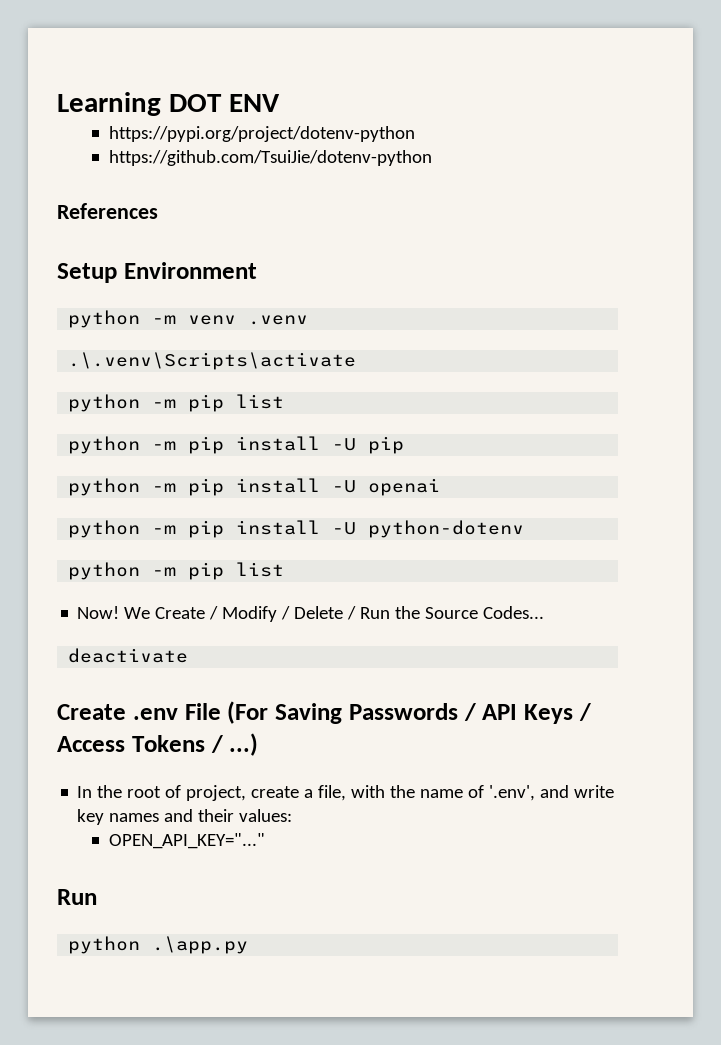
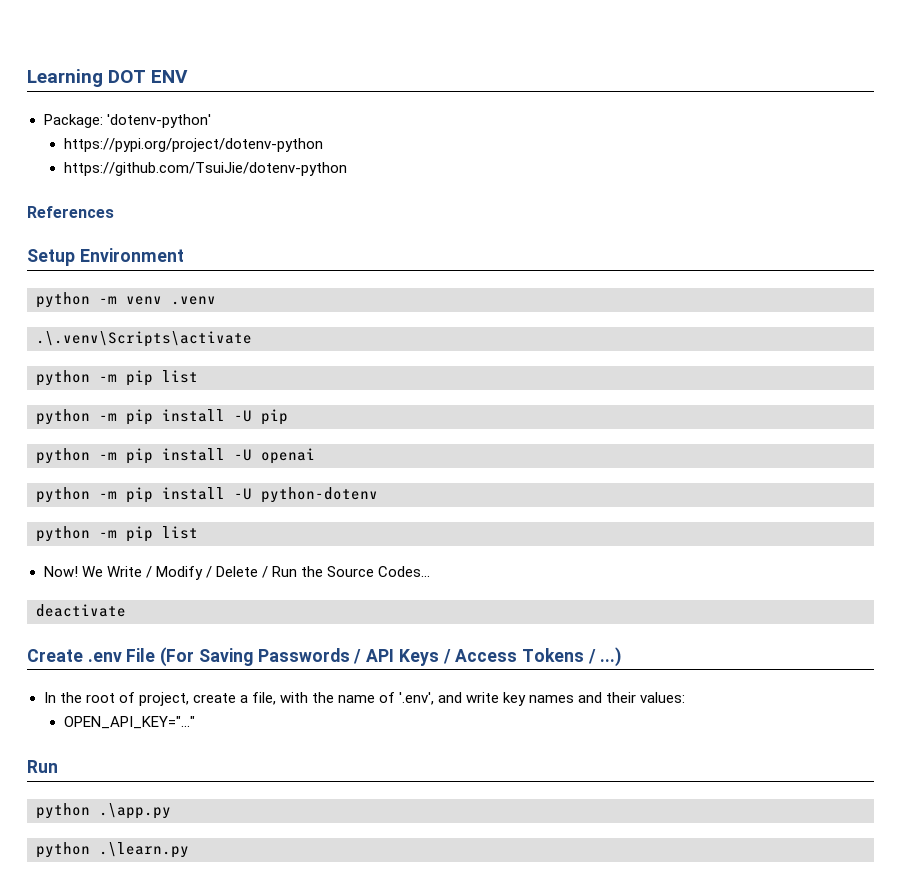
(280, 103) none -> [43,114,211,128] // Package: 'dotenv-python'
[155,607,206,619] Create -> [106,566,142,577] Write
(249, 945) none -> [36,842,189,858] // python .\learn.py

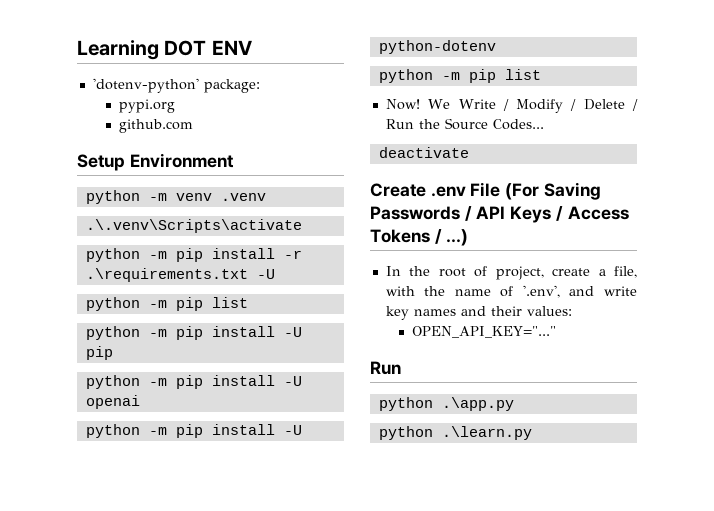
[43,114,103,128] Package: -> (252, 47) none
[63,138,323,152] [63,162,347,176] [27,206,114,218] // https://pypi.org/project/dotenv-python // https://github.com/TsuiJie/dotenv-python // References -> [203,79,260,93] [119,99,176,113] [119,119,194,133] package: // pypi.org // github.com
(252, 339) none -> [85,248,302,262] [85,268,275,282] // python -m pip install -r .\requirements.txt -U

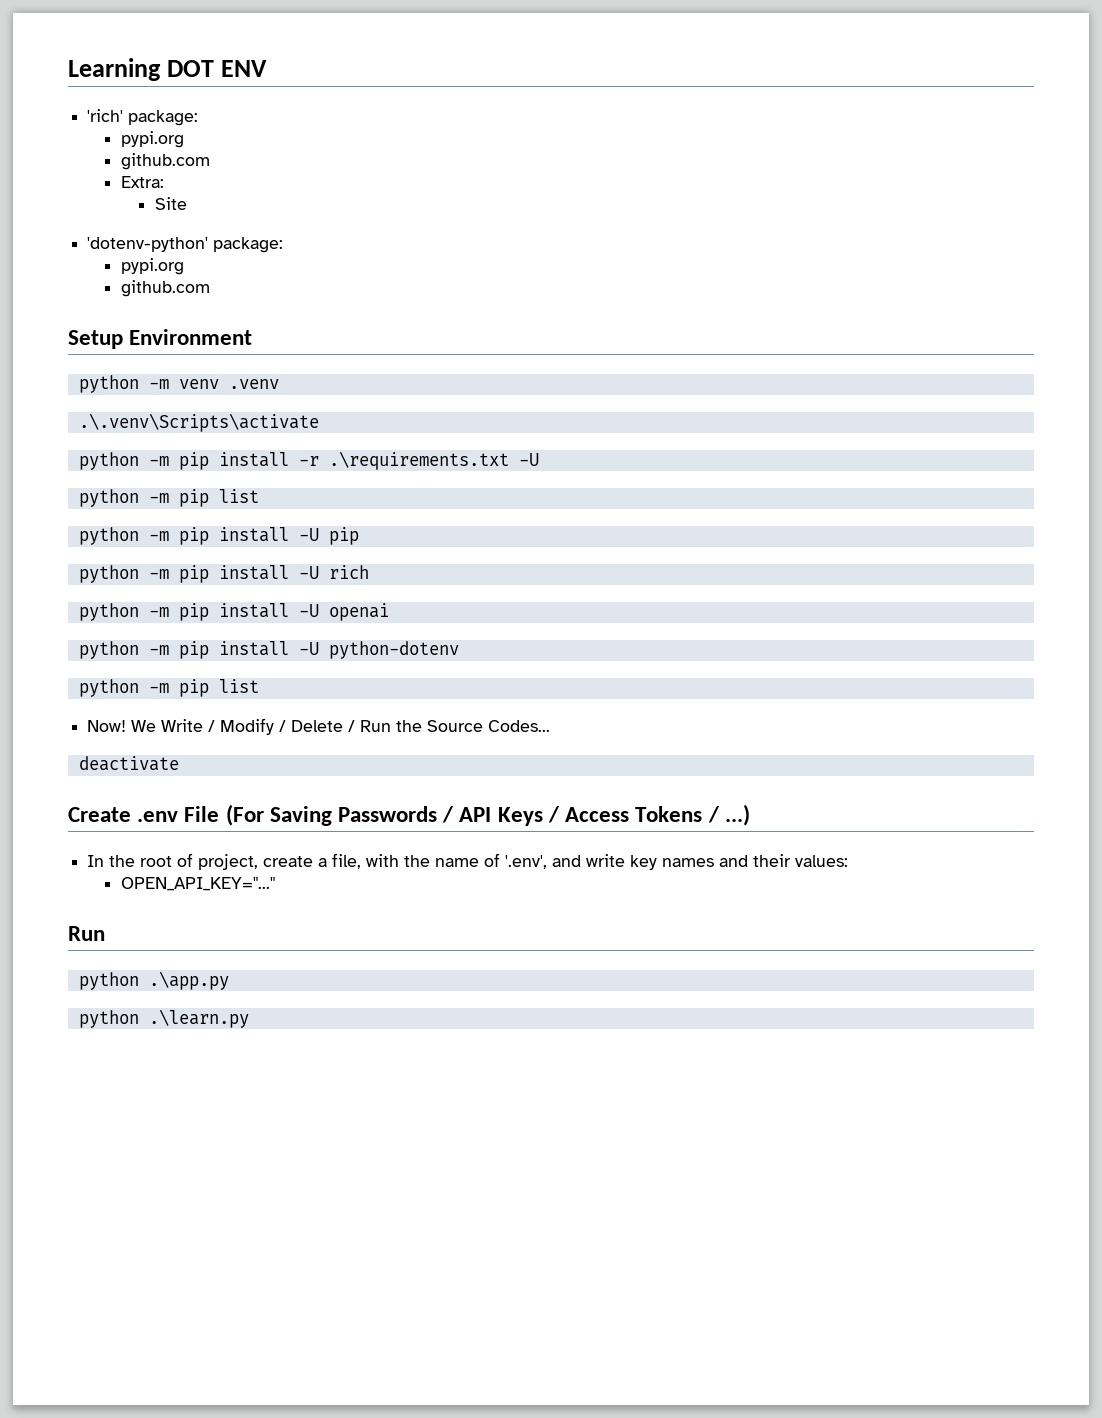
(252, 47) none -> [87,109,199,126] [121,131,185,148] [121,153,211,170] [121,176,165,188] [155,197,188,210] // 'rich' package: // pypi.org // github.com // Extra: // Site
(113, 353) none -> [78,565,369,583] // python -m pip install -U rich

